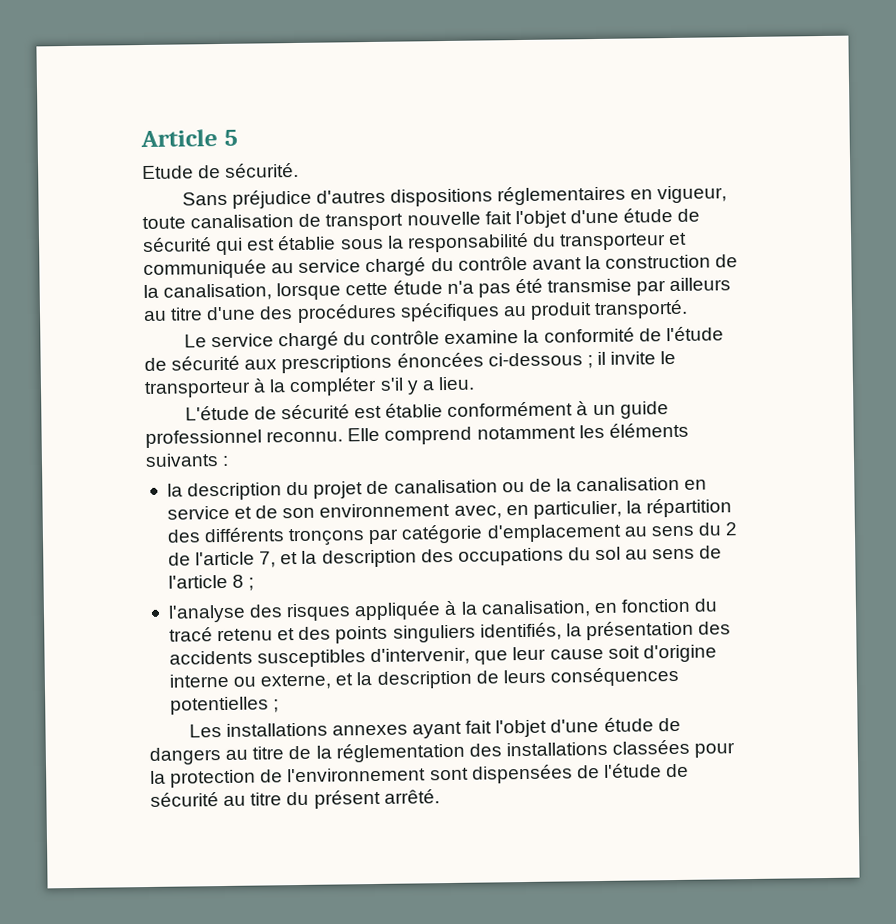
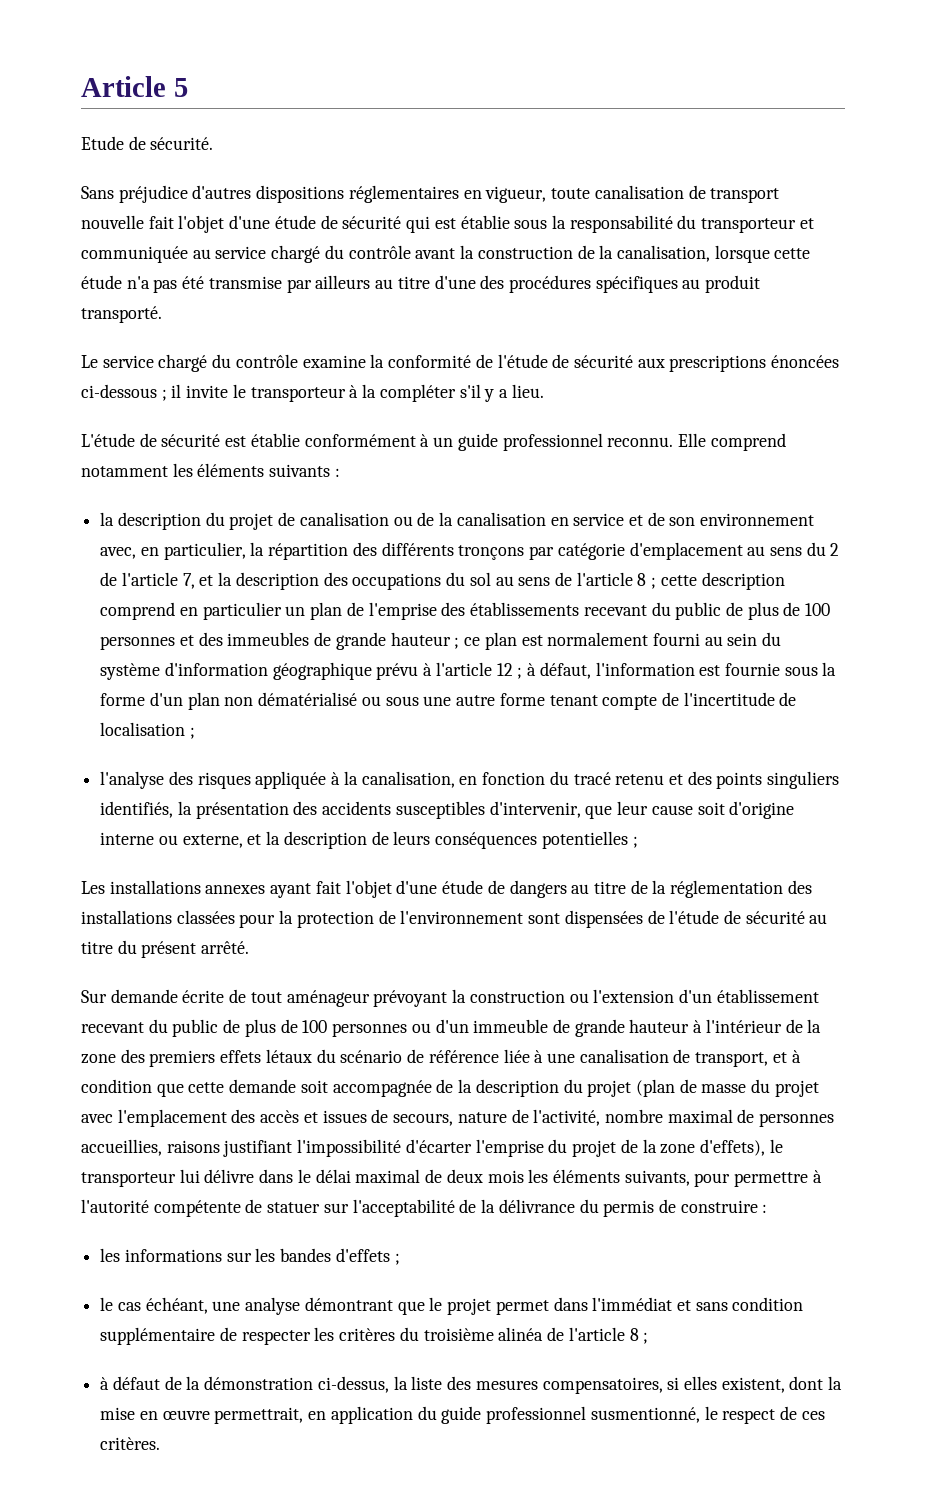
(255, 584) none -> [660,572,785,590] [100,602,831,620] [100,632,782,650] [100,662,837,680] [100,692,797,710] [100,722,195,739] cette description comprend en particulier un plan de l'emprise des établissements recevant du public de plus de 100 personnes et des immeubles de grande hauteur ; ce plan est normalement fourni au sein du système d'information géographique prévu à l'article 12 ; à défaut, l'information est fournie sous la forme d'un plan non dématérialisé ou sous une autre forme tenant compte de l'incertitude de localisation ;
(440, 796) none -> [81,989,819,1007] [81,1019,822,1037] [81,1049,801,1067] [81,1079,819,1097] [81,1109,835,1127] [81,1139,783,1157] [81,1169,822,1187] [81,1199,768,1217] [100,1248,400,1265] [100,1297,804,1315] [100,1327,649,1345] [100,1376,843,1394] [100,1406,825,1424] [100,1437,161,1450] // Sur demande écrite de tout aménageur prévoyant la construction ou l'extension d'un établissement recevant du public de plus de 100 personnes ou d'un immeuble de grande hauteur à l'intérieur de la zone des premiers effets létaux du scénario de référence liée à une canalisation de transport, et à condition que cette demande soit accompagnée de la description du projet (plan de masse du projet avec l'emplacement des accès et issues de secours, nature de l'activité, nombre maximal de personnes accueillies, raisons justifiant l'impossibilité d'écarter l'emprise du projet de la zone d'effets), le transporteur lui délivre dans le délai maximal de deux mois les éléments suivants, pour permettre à l'autorité compétente de statuer sur l'acceptabilité de la délivrance du permis de construire : // les informations sur les bandes d'effets ; // le cas échéant, une analyse démontrant que le projet permet dans l'immédiat et sans condition supplémentaire de respecter les critères du troisième alinéa de l'article 8 ; // à défaut de la démonstration ci-dessus, la liste des mesures compensatoires, si elles existent, dont la mise en œuvre permettrait, en application du guide professionnel susmentionné, le respect de ces critères.

